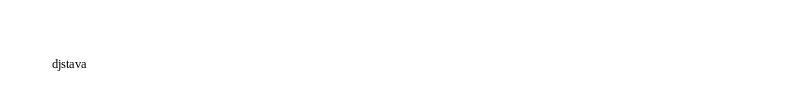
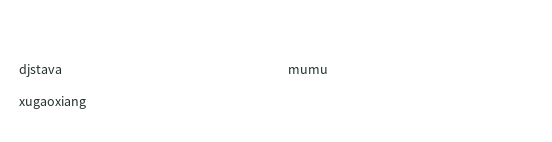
(87, 65) none -> [19,96,86,109] [288,67,328,74] // xugaoxiang // mumu

